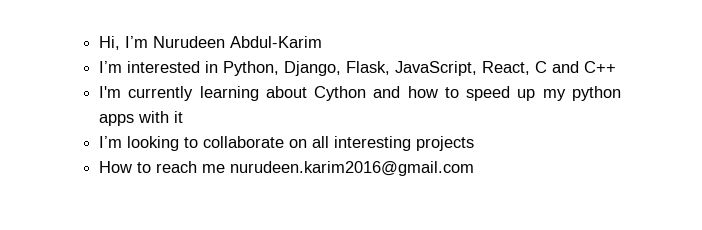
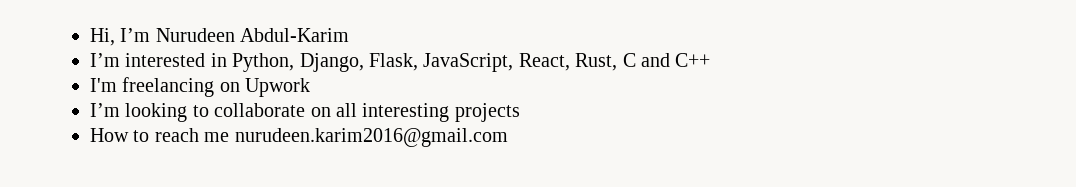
(531, 68) none -> [575,53,618,71] Rust,
[128,86,621,101] [99,111,184,126] currently learning about Cython and how to speed up my python apps with it -> [122,77,311,97] freelancing on Upwork

